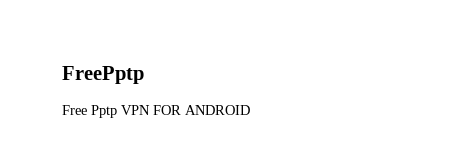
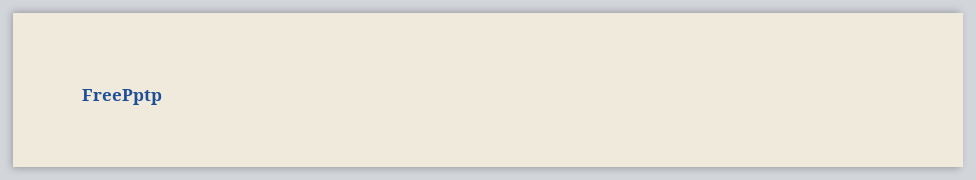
[62,105,250,118] // Free Pptp VPN FOR ANDROID -> (162, 97) none

